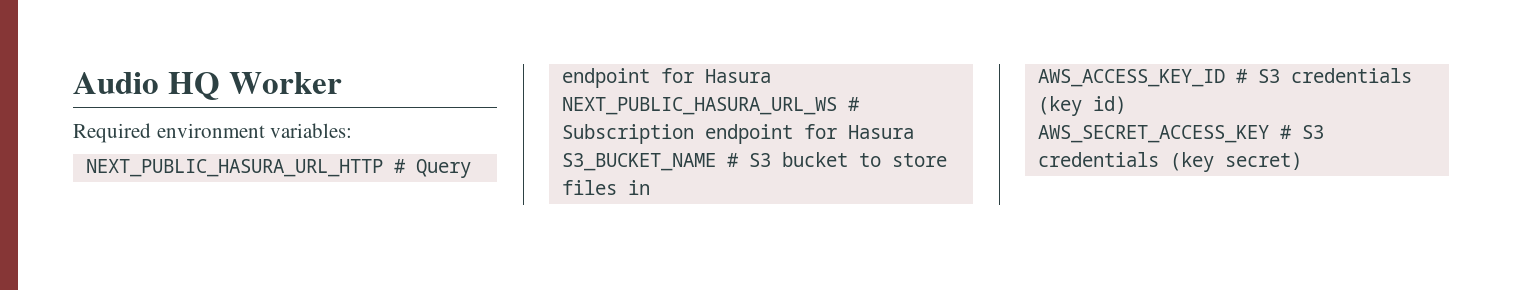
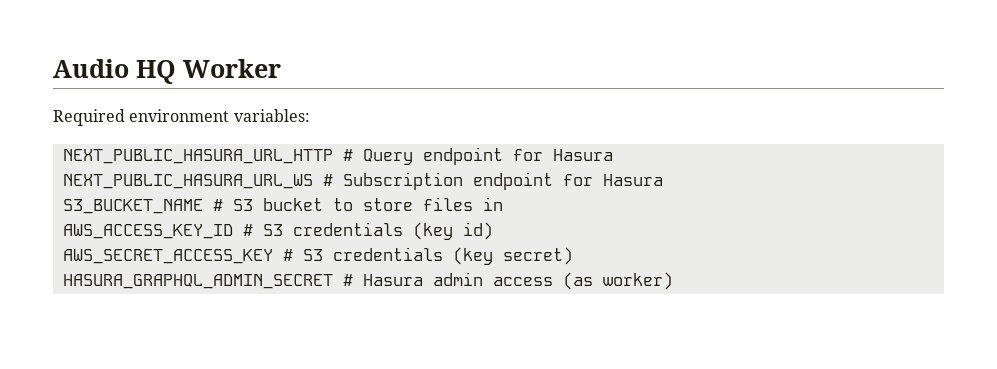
(1302, 161) none -> [62,272,673,290] // HASURA_GRAPHQL_ADMIN_SECRET # Hasura admin access (as worker)

